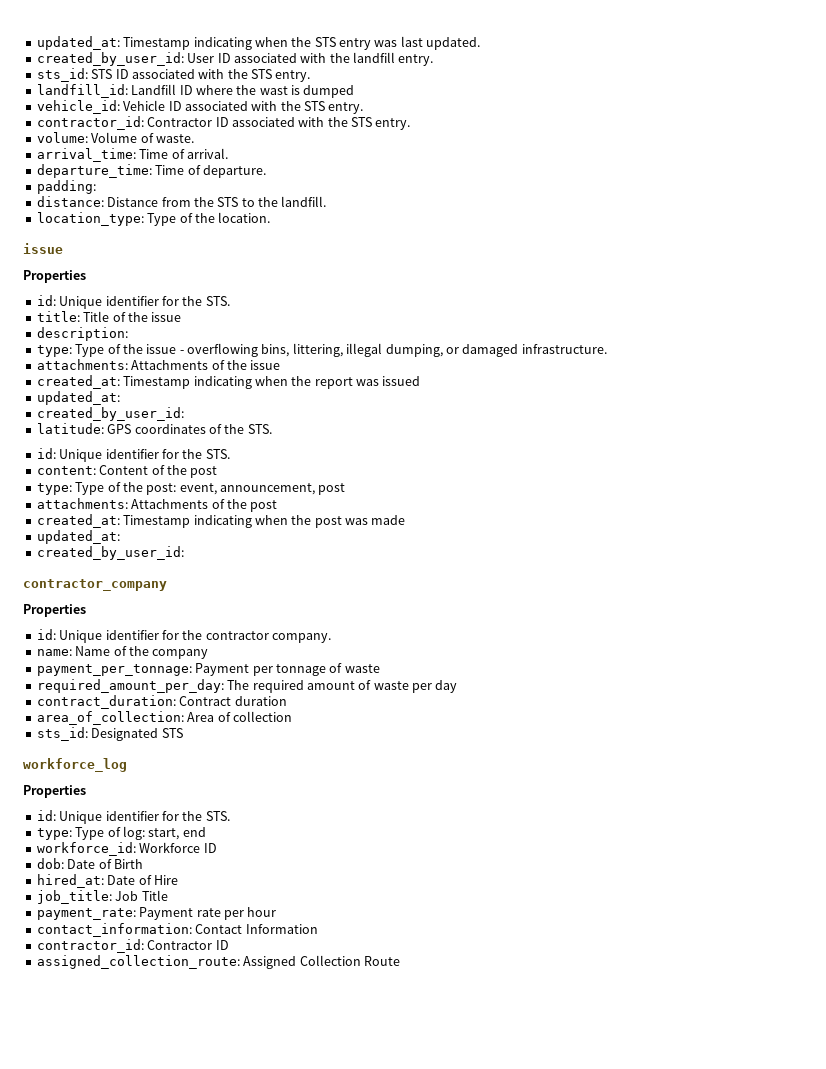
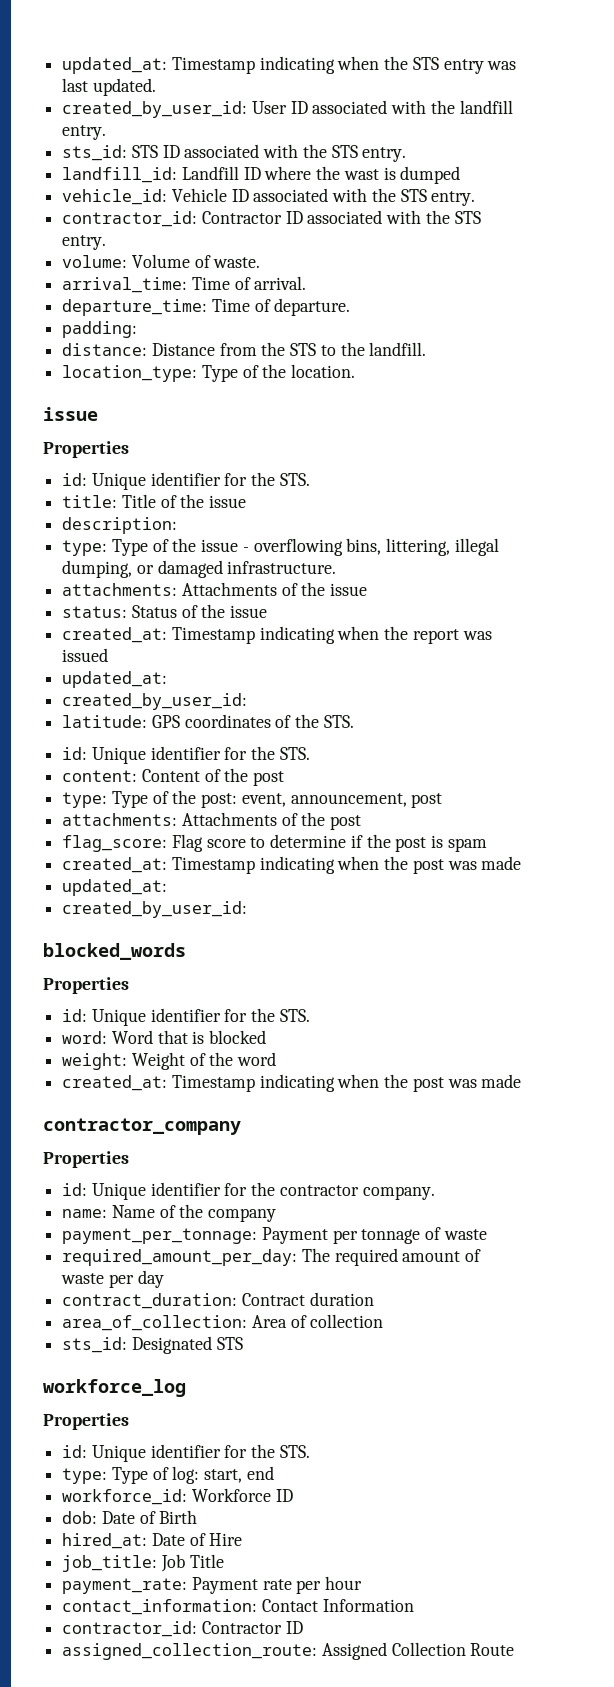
(281, 365) none -> [62,604,268,618] // status: Status of the issue
(278, 506) none -> [62,834,487,852] // flag_score: Flag score to determine if the post is spam
(184, 553) none -> [43,943,186,960] [43,977,129,994] [62,1008,310,1026] [62,1030,267,1044] [62,1052,277,1070] [62,1074,522,1092] // blocked_words // Properties // id: Unique identifier for the STS. // word: Word that is blocked // weight: Weight of the word // created_at: Timestamp indicating when the post was made

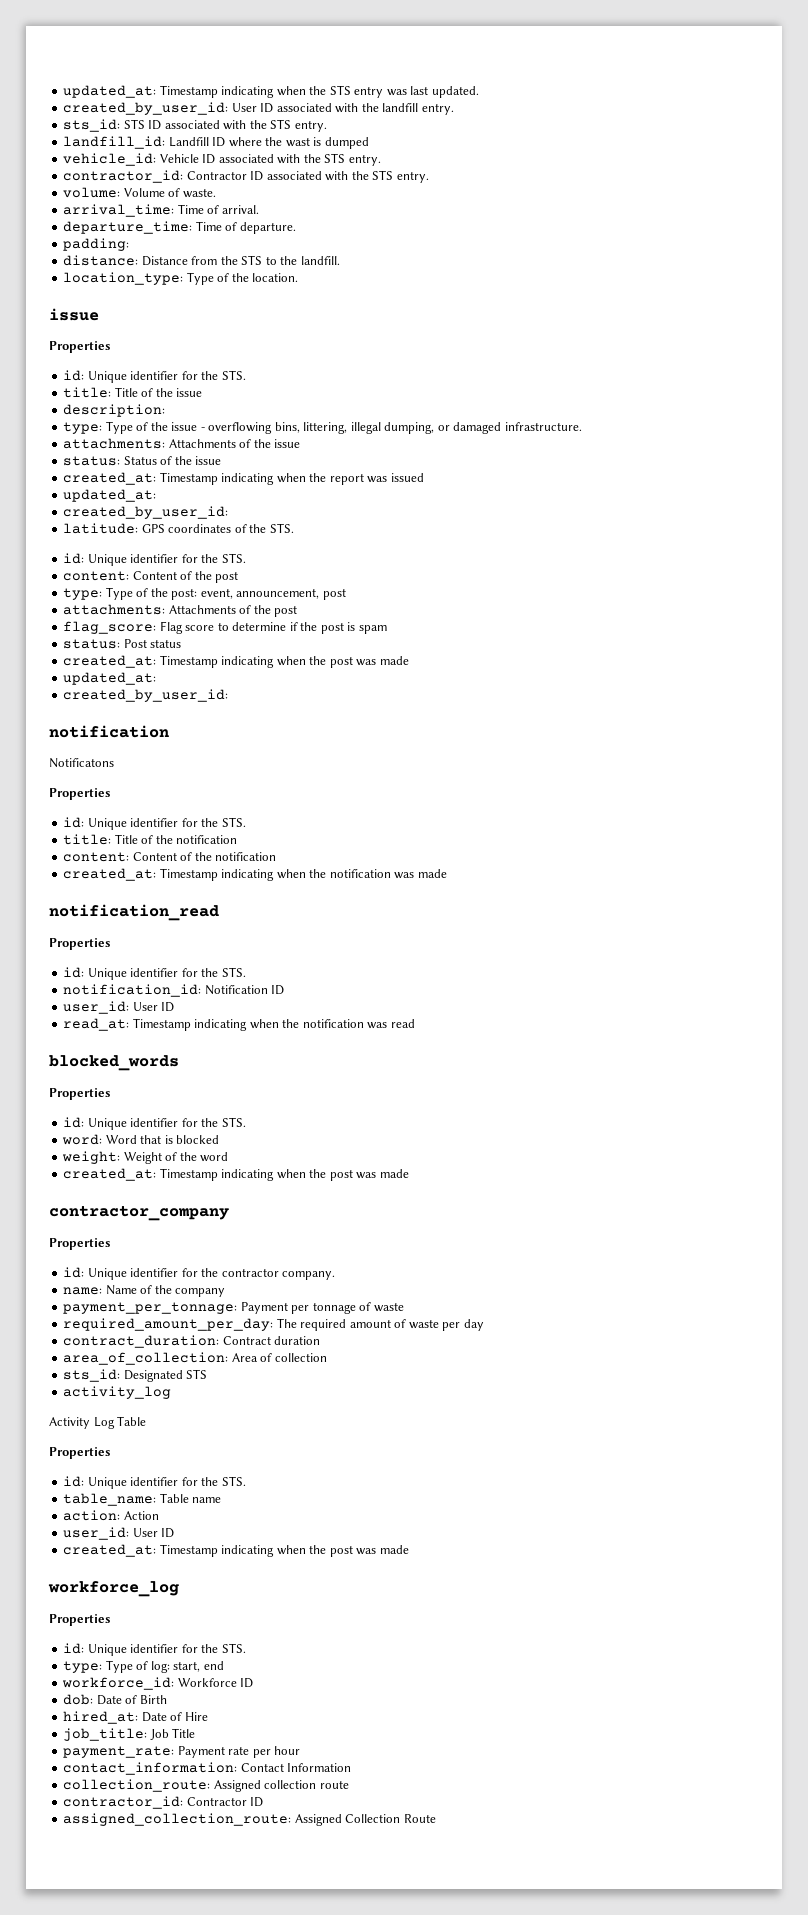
(487, 845) none -> [63,639,182,649] // status: Post status
(248, 909) none -> [49,725,169,738] [49,758,114,768] [49,788,110,800] [63,817,246,830] [63,834,238,845] [63,852,277,862] [63,868,447,881] [49,904,219,921] [49,938,110,950] [63,967,246,980] [63,984,285,997] [63,1001,175,1014] [63,1018,415,1031] // notification // Notificatons // Properties // id: Unique identifier for the STS. // title: Title of the notification // content: Content of the notification // created_at: Timestamp indicating when the notification was made // notification_read // Properties // id: Unique identifier for the STS. // notification_id: Notification ID // user_id: User ID // read_at: Timestamp indicating when the notification was read
(243, 1343) none -> [63,1386,172,1399] [49,1416,147,1429] [49,1447,110,1459] [63,1476,246,1489] [63,1493,222,1506] [63,1510,159,1521] [63,1527,175,1540] [63,1544,409,1557] // activity_log // Activity Log Table // Properties // id: Unique identifier for the STS. // table_name: Table name // action: Action // user_id: User ID // created_at: Timestamp indicating when the post was made
(414, 1605) none -> [63,1779,349,1792] // collection_route: Assigned collection route

